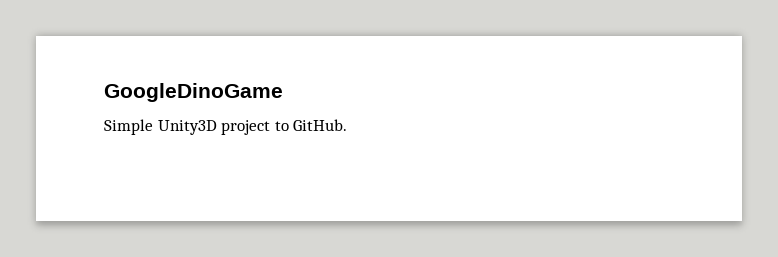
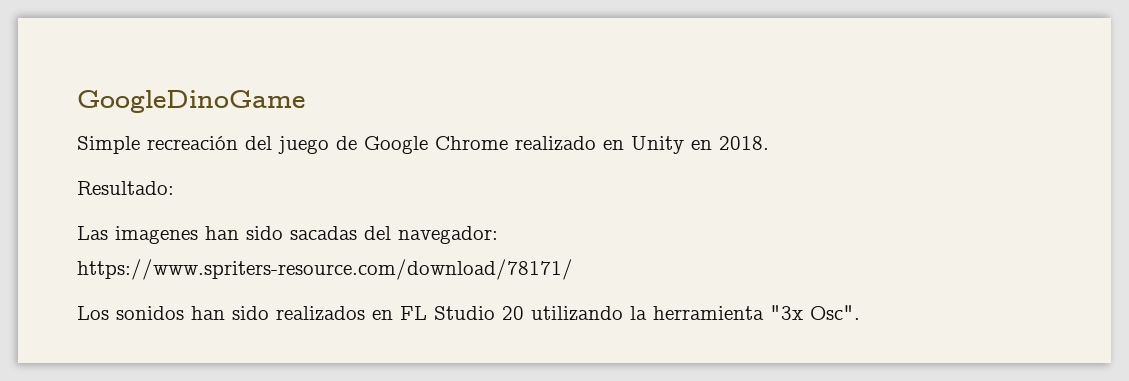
[157,119,348,135] Unity3D project to GitHub. -> [147,136,769,154] [77,181,174,195] [77,226,498,244] [77,259,573,280] [77,305,860,321] recreación del juego de Google Chrome realizado en Unity en 2018. // Resultado: // Las imagenes han sido sacadas del navegador: // https://www.spriters-resource.com/download/78171/ // Los sonidos han sido realizados en FL Studio 20 utilizando la herramienta "3x Osc".

